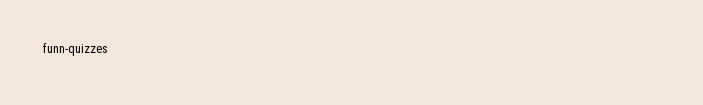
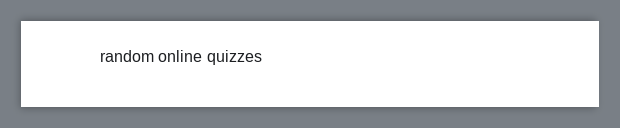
[43,43,108,56] funn-quizzes -> [100,50,262,65] random online quizzes

